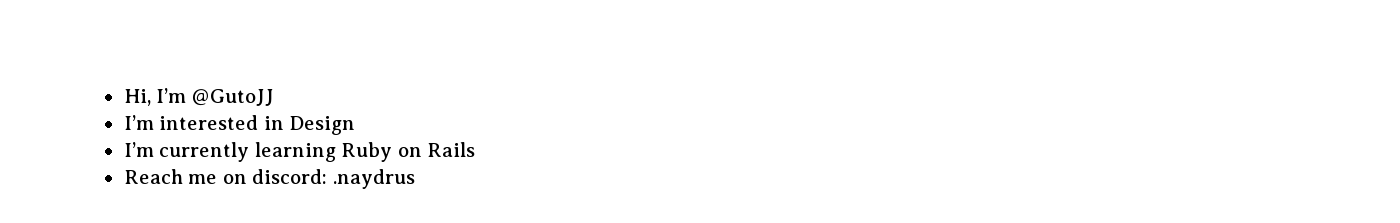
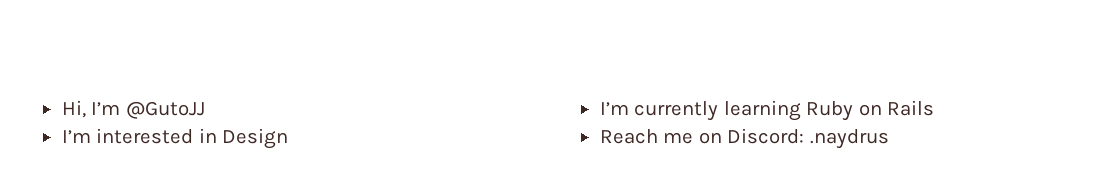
[252,169,328,184] discord: -> [727,128,805,144] Discord:

